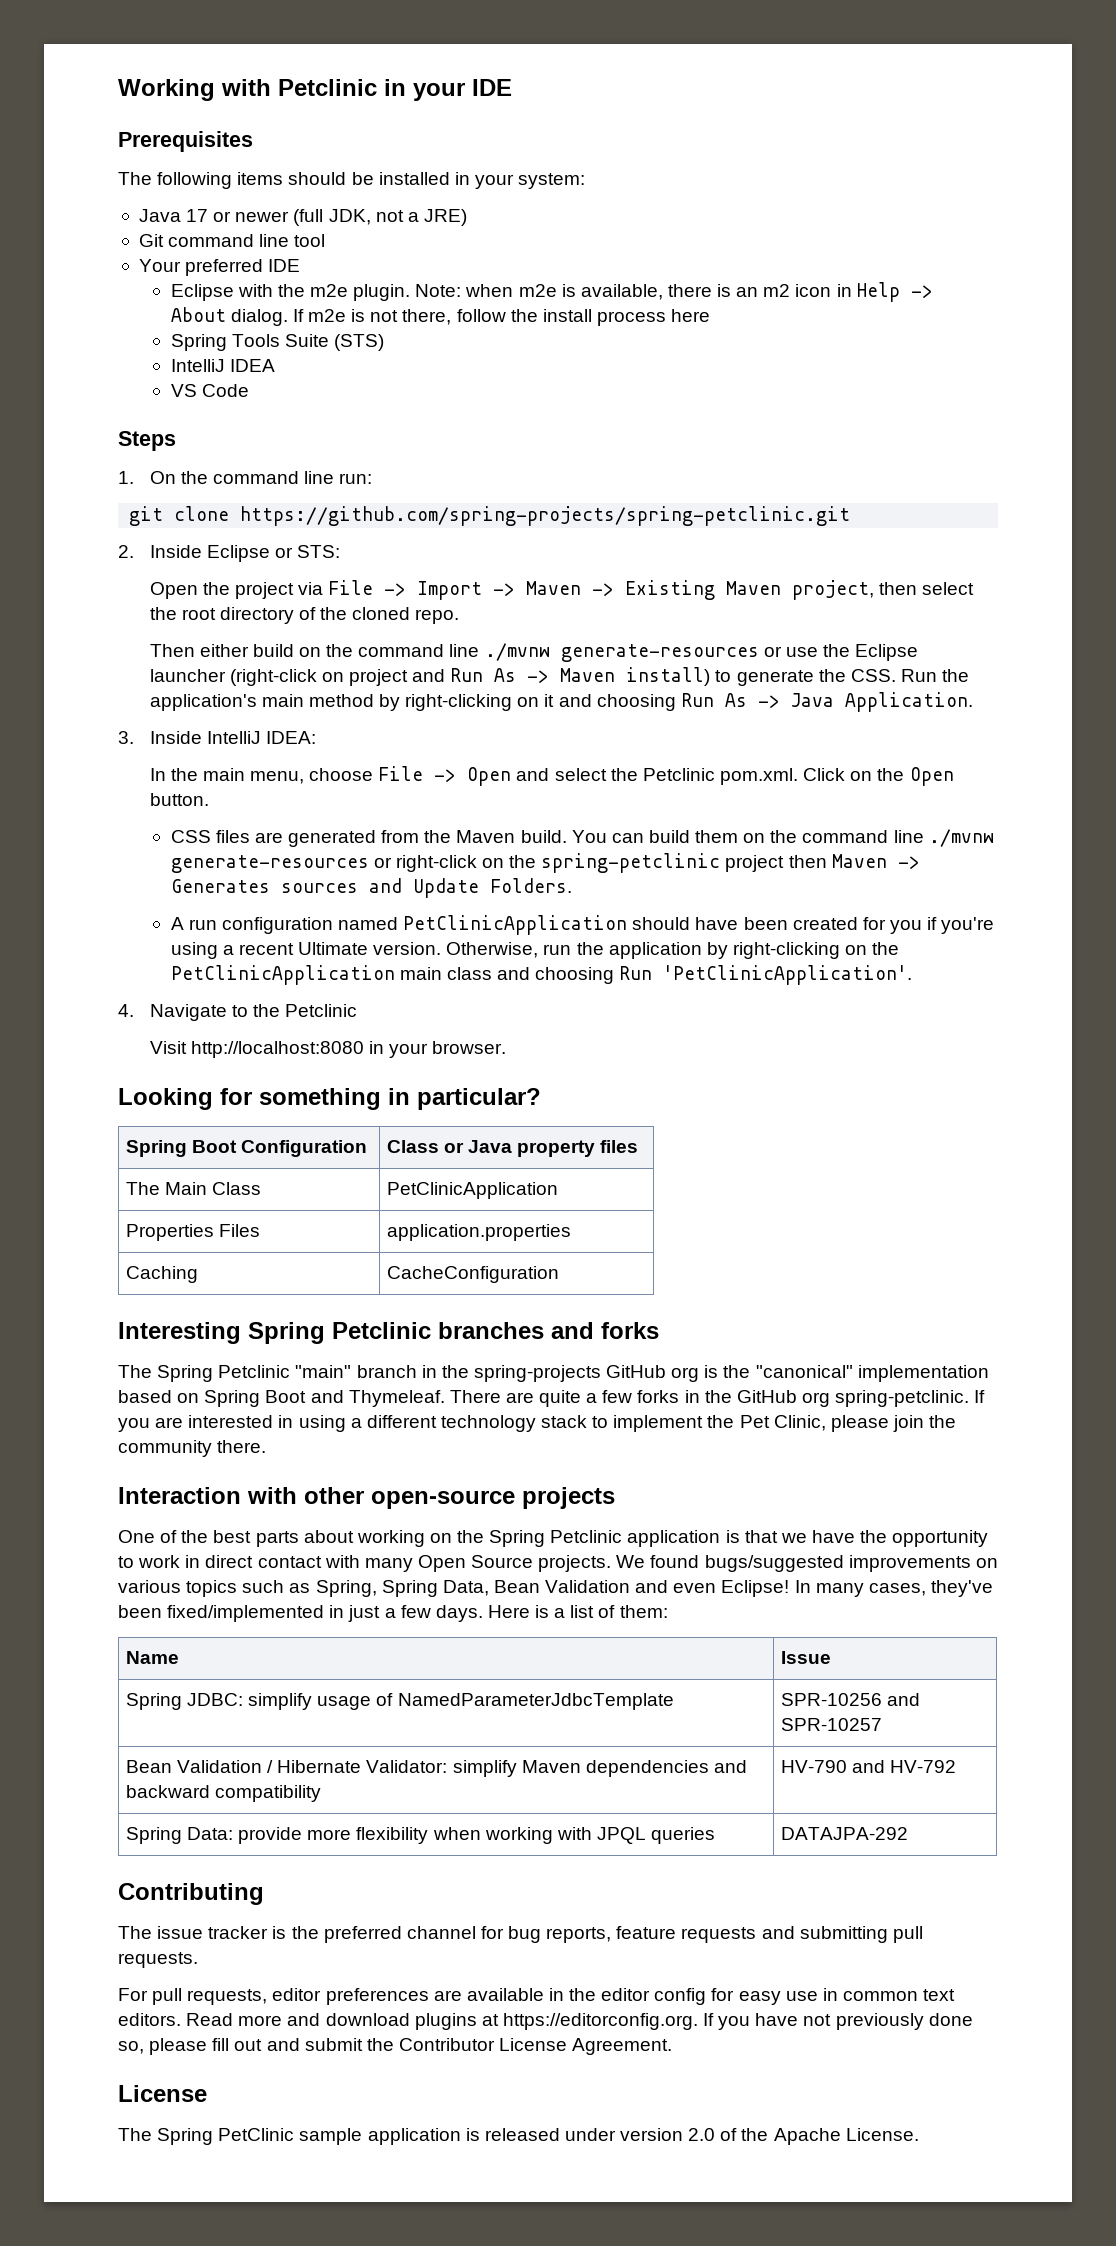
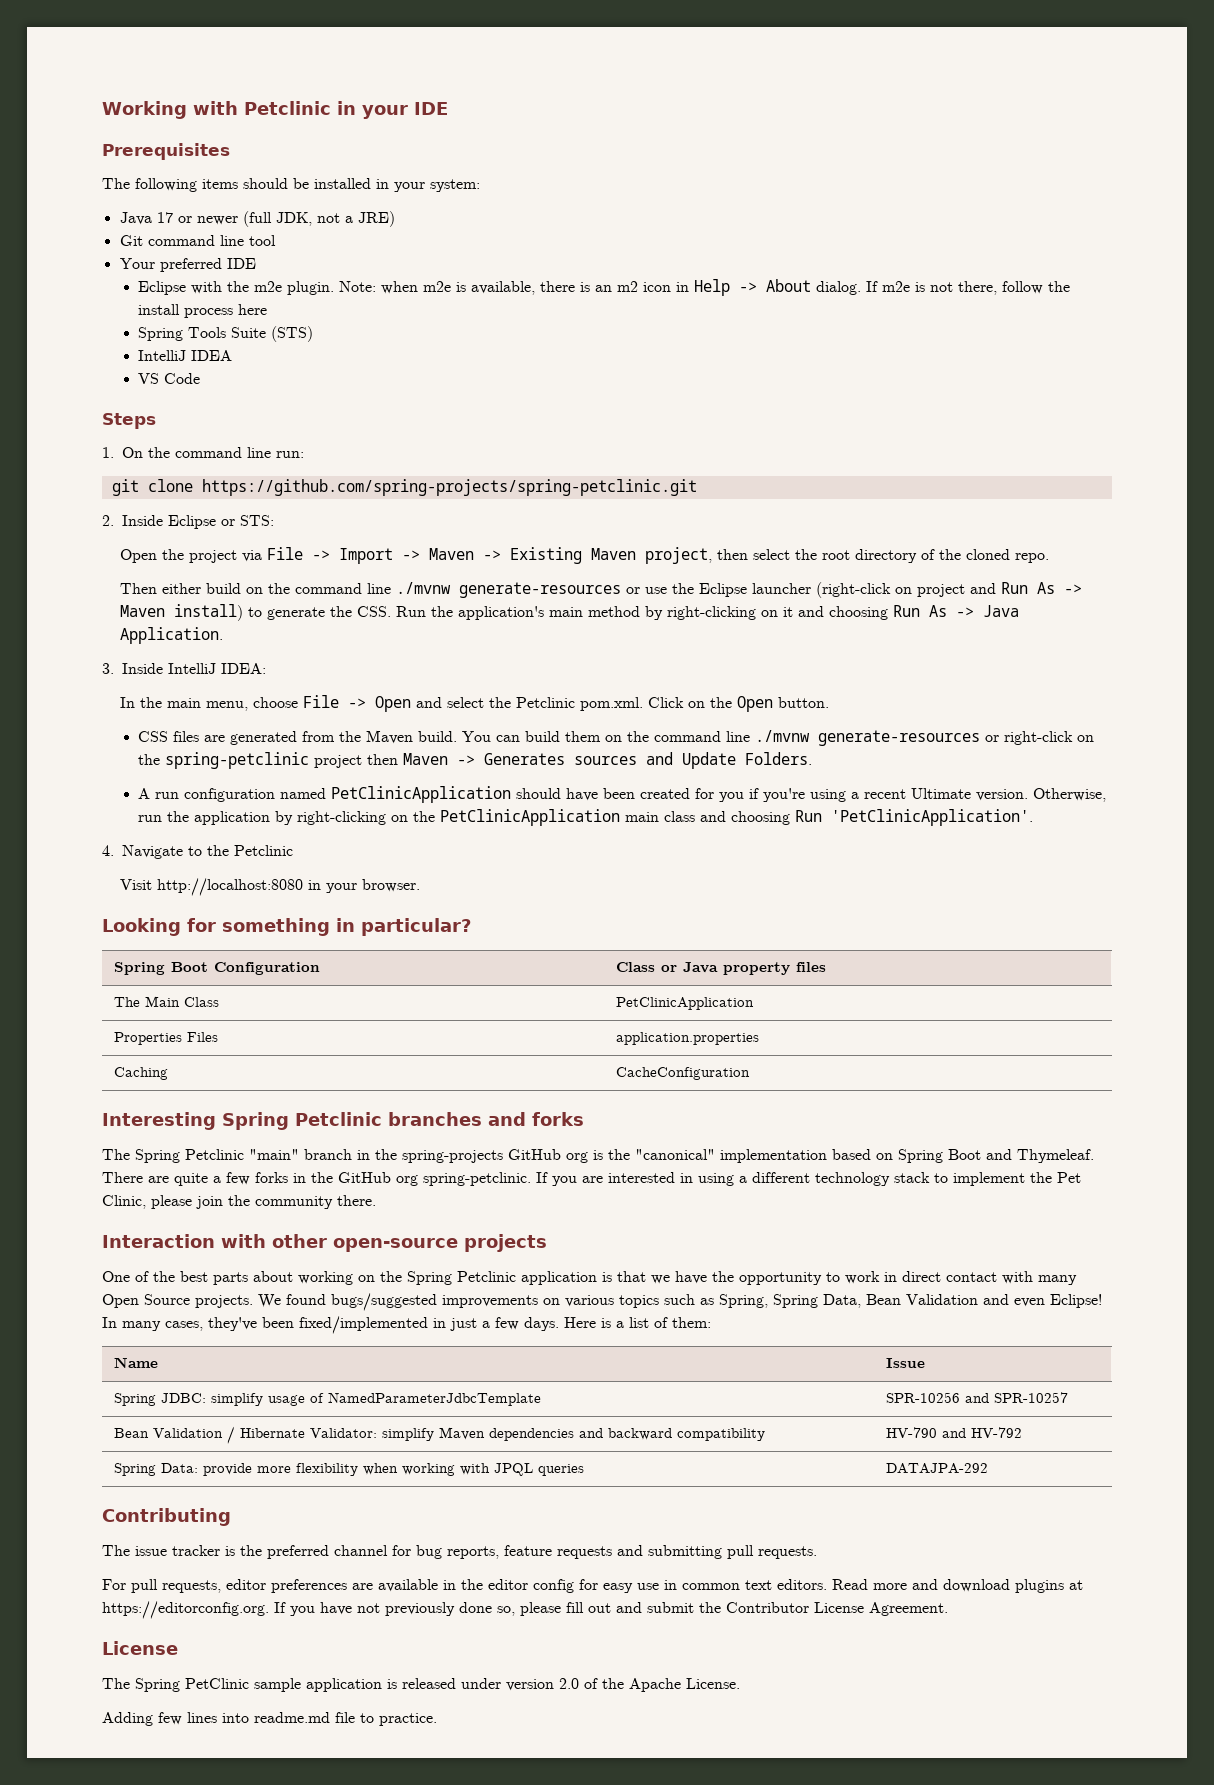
(919, 2134) none -> [102,1712,437,1726] // Adding few lines into readme.md file to practice.

